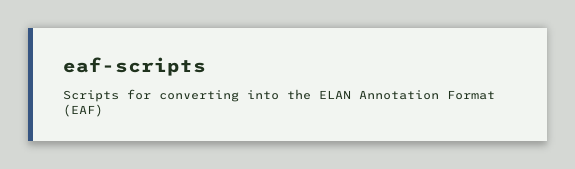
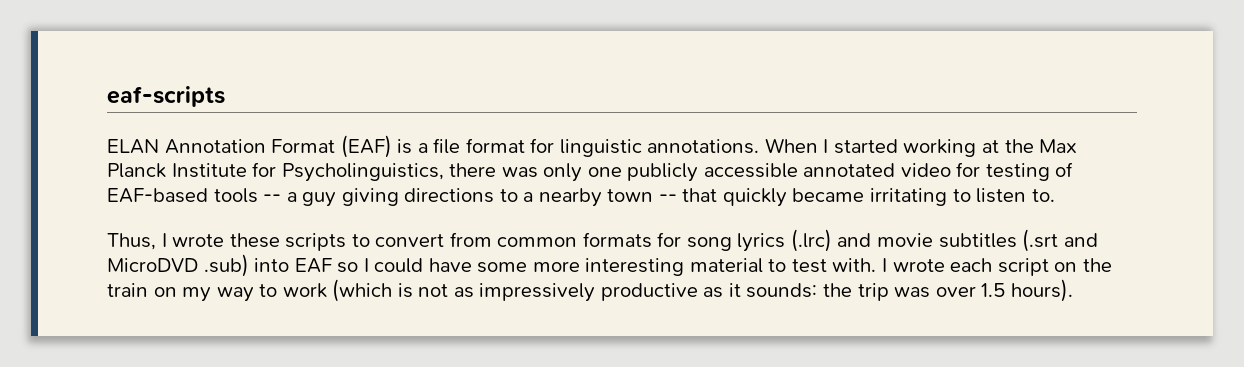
[63,89,495,102] [63,104,103,117] Scripts for converting into the ELAN Annotation Format (EAF) -> [107,135,1078,158] [107,162,1074,182] [107,188,1055,207] [107,229,1098,252] [107,254,1112,277] [107,279,1073,302] ELAN Annotation Format (EAF) is a file format for linguistic annotations. When I started working at the Max Planck Institute for Psycholinguistics, there was only one publicly accessible annotated video for testing of EAF-based tools -- a guy giving directions to a nearby town -- that quickly became irritating to listen to. // Thus, I wrote these scripts to convert from common formats for song lyrics (.lrc) and movie subtitles (.srt and MicroDVD .sub) into EAF so I could have some more interesting material to test with. I wrote each script on the train on my way to work (which is not as impressively productive as it sounds: the trip was over 1.5 hours).

